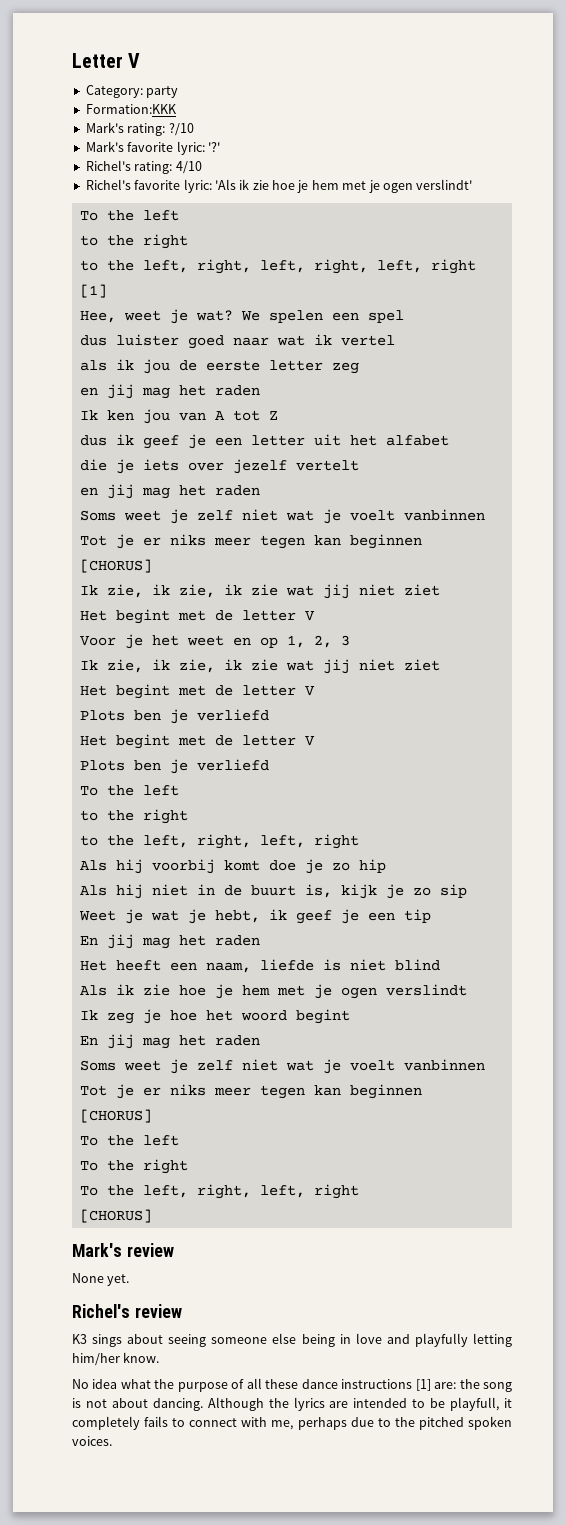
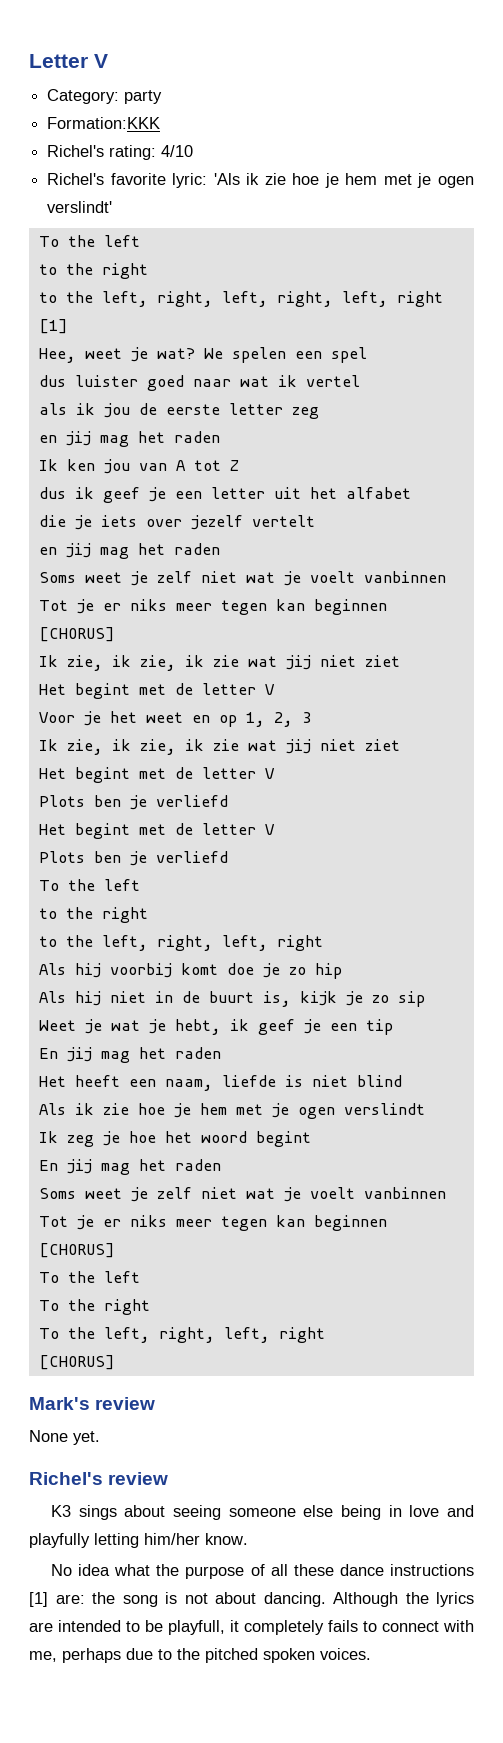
[85,122,194,136] [85,141,220,155] // Mark's rating: ?/10 // Mark's favorite lyric: '?' -> (161, 123) none

